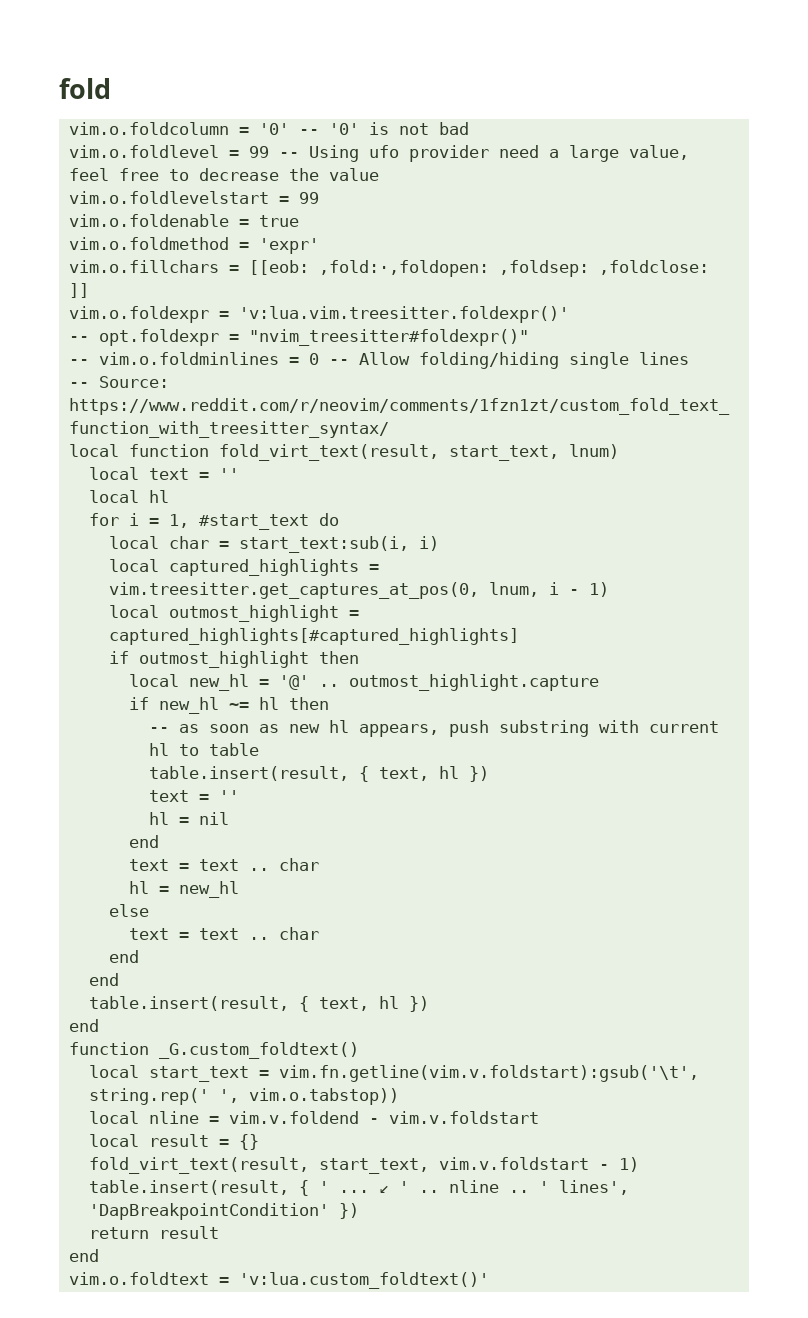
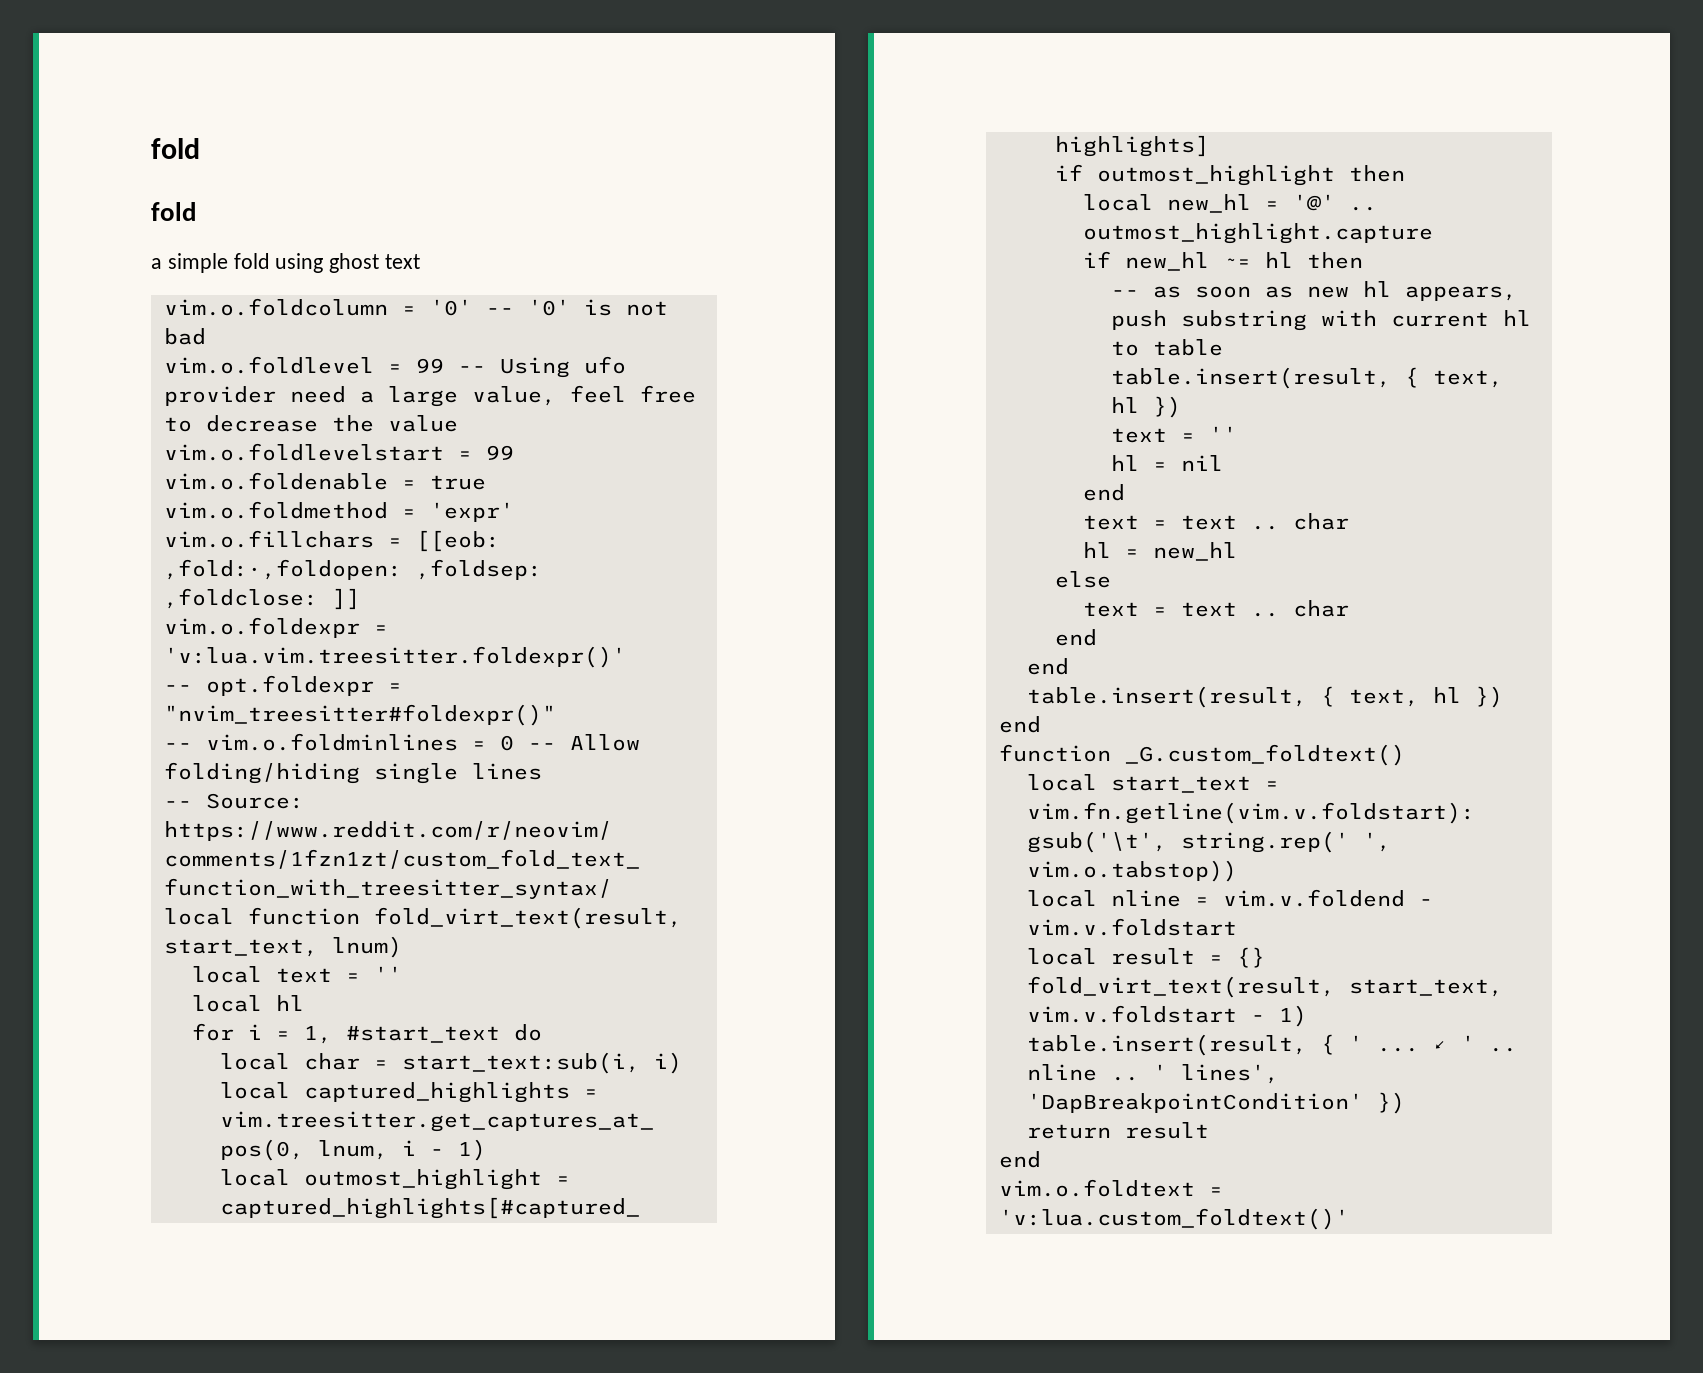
[59,78,111,99] fold -> [151,138,200,159] [151,202,196,221] [151,253,421,273] fold // fold // a simple fold using ghost text

